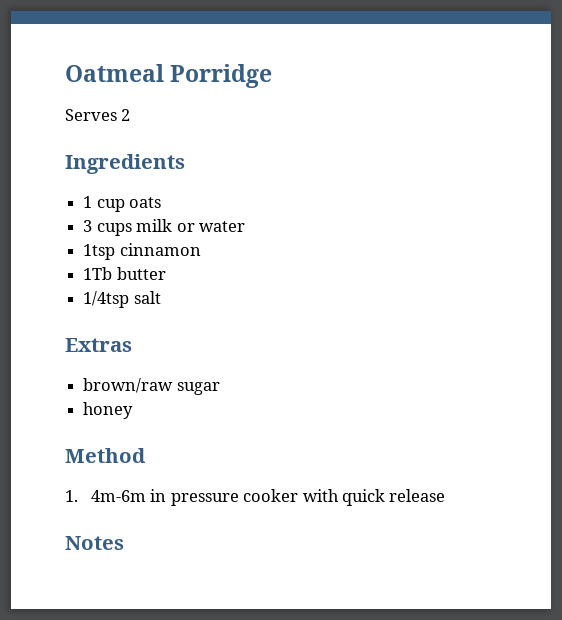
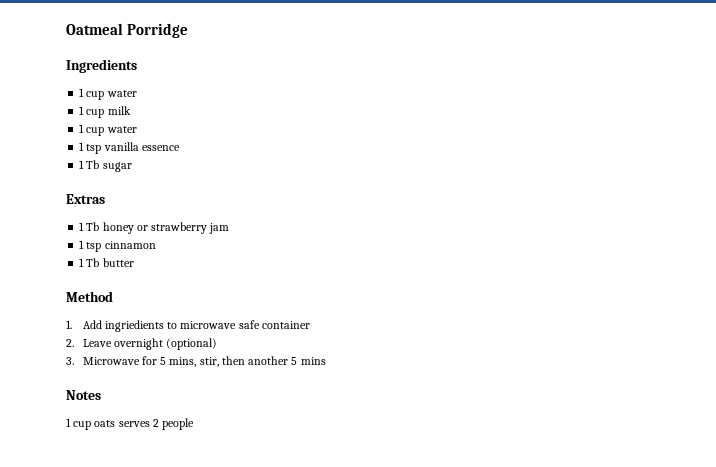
[65,109,131,121] // Serves 2 -> (189, 30) none
[129,197,162,208] [83,219,245,236] [83,243,201,260] [83,267,166,280] [83,291,161,308] [65,338,132,352] [83,378,220,395] [83,402,134,419] [65,448,146,463] [65,489,446,506] [65,536,124,550] oats // 3 cups milk or water // 1tsp cinnamon // 1Tb butter // 1/4tsp salt // Extras // brown/raw sugar // honey // Method // 1. 4m-6m in pressure cooker with quick release // Notes -> [106,90,137,97] [79,106,131,118] [79,124,137,136] [79,142,180,154] [79,160,132,172] [66,194,105,204] [79,222,230,234] [79,240,156,252] [79,258,134,267] [66,291,113,302] [66,320,310,332] [66,338,218,350] [66,356,326,367] [66,390,101,400] [66,418,195,430] water // 1 cup milk // 1 cup water // 1 tsp vanilla essence // 1 Tb sugar // Extras // 1 Tb honey or strawberry jam // 1 tsp cinnamon // 1 Tb butter // Method // 1. Add ingriedients to microwave safe container // 2. Leave overnight (optional) // 3. Microwave for 5 mins, stir, then another 5 mins // Notes // 1 cup oats serves 2 people

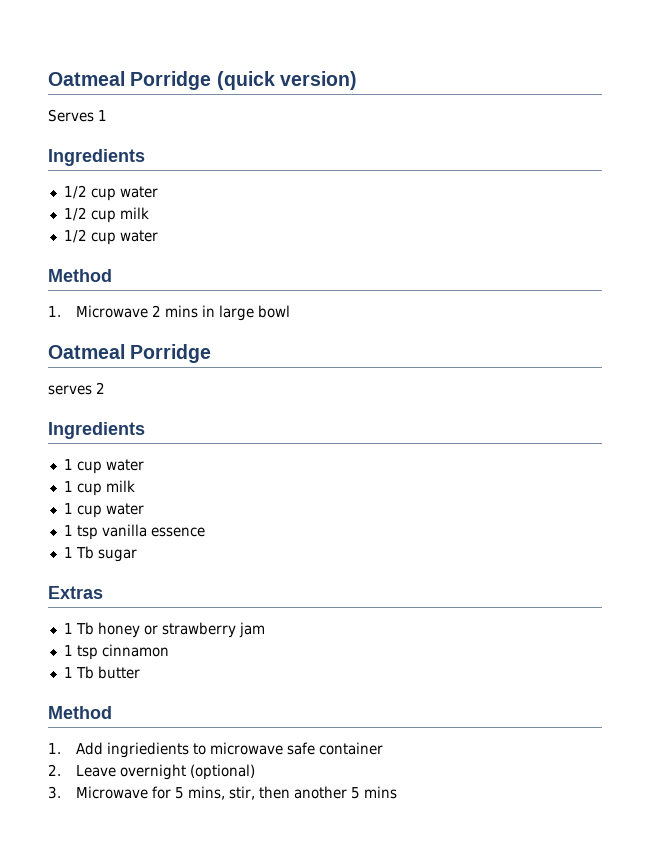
[66,23,189,38] Oatmeal Porridge -> [48,71,357,90] [48,109,107,122] [48,149,145,166] [63,185,158,201] [63,207,149,223] [63,229,158,245] [48,269,112,282] [48,305,290,321] [48,344,212,363] [48,382,105,395] Oatmeal Porridge (quick version) // Serves 1 // Ingredients // 1/2 cup water // 1/2 cup milk // 1/2 cup water // Method // 1. Microwave 2 mins in large bowl // Oatmeal Porridge // serves 2
[66,390,101,400] [66,418,195,430] // Notes // 1 cup oats serves 2 people -> (397, 792) none

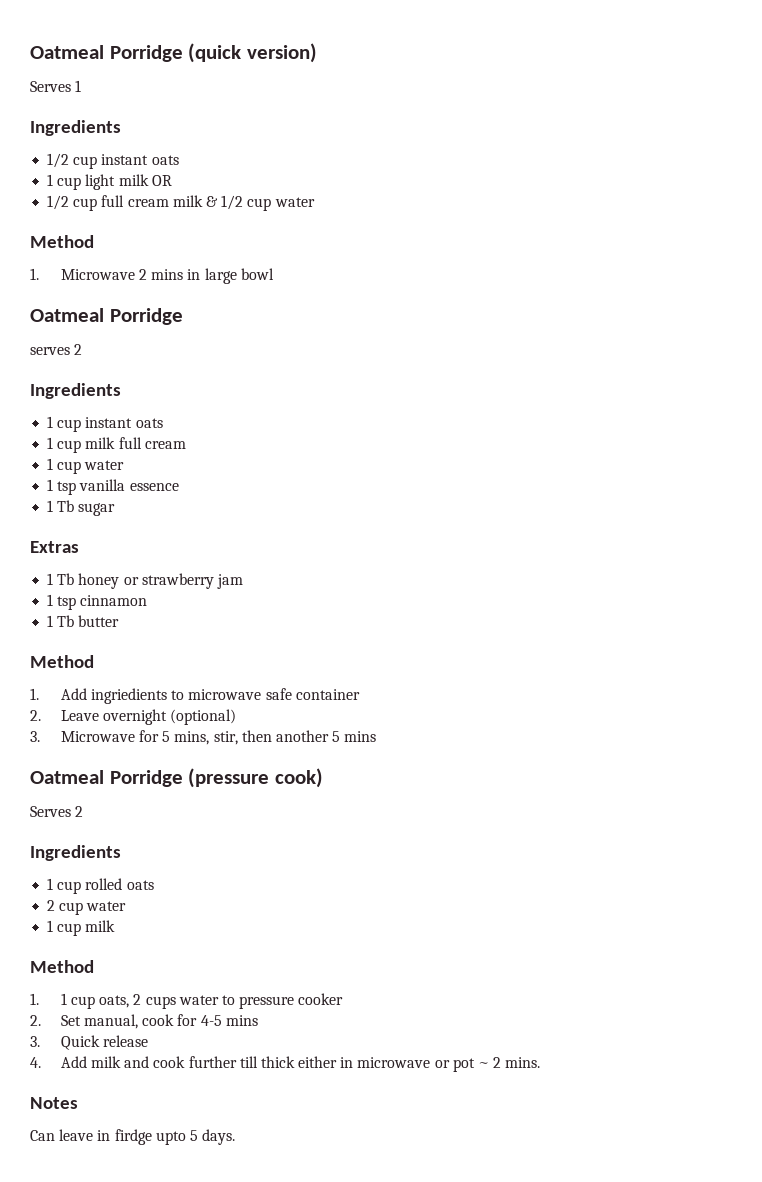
[119,186,158,198] [63,207,149,223] water // 1/2 cup milk // -> [101,154,179,165] [47,174,172,190] [47,195,218,211] instant oats // 1 cup light milk OR // 1/2 cup full cream milk &
[105,459,144,471] [63,480,135,496] water // 1 cup milk -> [85,417,163,428] [47,437,186,453] instant oats // 1 cup milk full cream
(397, 792) none -> [30,768,323,788] [30,806,84,817] [30,845,121,861] [47,878,154,894] [47,900,127,915] [47,920,116,936] [30,960,94,973] [30,993,344,1009] [30,1014,258,1029] [30,1035,148,1050] [30,1056,541,1072] [30,1097,78,1109] [30,1129,236,1145] // Oatmeal Porridge (pressure cook) // Serves 2 // Ingredients // 1 cup rolled oats // 2 cup water // 1 cup milk // Method // 1. 1 cup oats, 2 cups water to pressure cooker // 2. Set manual, cook for 4-5 mins // 3. Quick release // 4. Add milk and cook further till thick either in microwave or pot ~ 2 mins. // Notes // Can leave in firdge upto 5 days.

